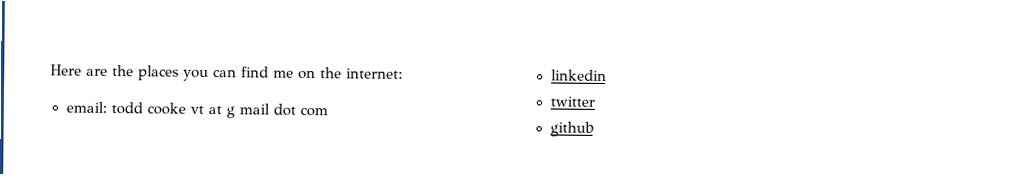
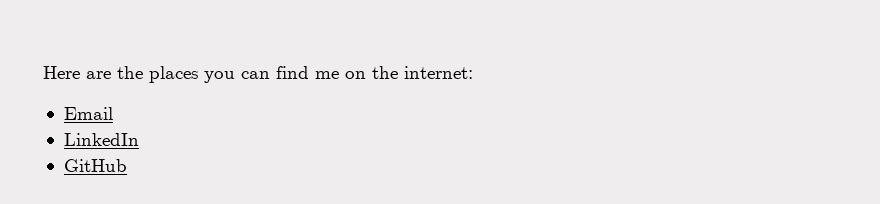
[65,101,328,119] [550,69,607,82] [549,96,595,107] [549,121,594,137] email: todd cooke vt at g mail dot com // linkedin // twitter // github -> [63,107,113,120] [63,133,139,146] [63,159,127,172] Email // LinkedIn // GitHub

